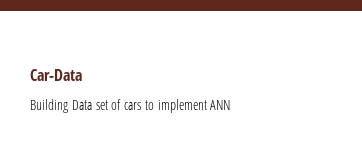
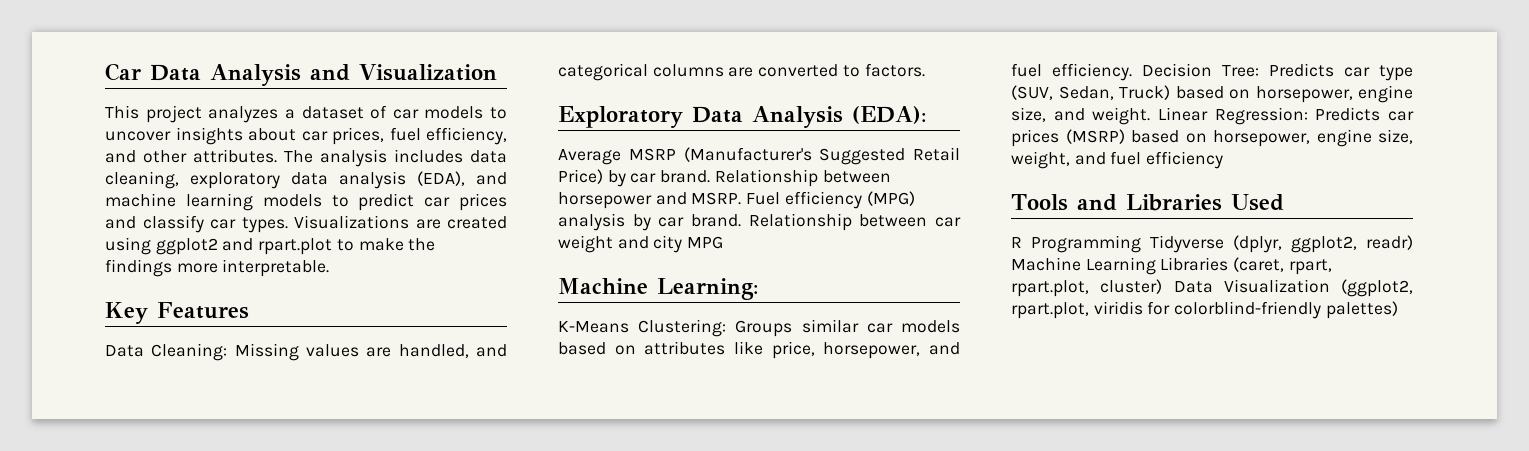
[30,69,82,81] [30,99,231,113] Car-Data // Building Data set of cars to implement ANN -> [105,63,497,86] [105,105,507,123] [105,127,507,145] [105,149,507,167] [105,171,507,189] [105,193,507,211] [105,215,507,233] [105,237,436,255] [105,259,330,277] [105,302,249,324] [105,343,507,361] [558,63,925,81] [558,106,927,128] [558,147,960,165] [558,169,891,187] [558,191,915,209] [558,213,961,231] [558,235,724,253] [558,278,759,300] [558,319,960,337] [558,341,960,359] [1011,63,1413,81] [1011,85,1413,103] [1011,107,1414,125] [1011,129,1413,147] [1011,151,1224,169] [1011,194,1284,211] [1011,235,1413,253] [1011,257,1332,275] [1011,279,1413,297] [1011,301,1398,319] Car Data Analysis and Visualization // This project analyzes a dataset of car models to uncover insights about car prices, fuel efficiency, and other attributes. The analysis includes data cleaning, exploratory data analysis (EDA), and machine learning models to predict car prices and classify car types. Visualizations are created using ggplot2 and rpart.plot to make the findings more interpretable. // Key Features // Data Cleaning: Missing values are handled, and categorical columns are converted to factors. // Exploratory Data Analysis (EDA): // Average MSRP (Manufacturer's Suggested Retail Price) by car brand. Relationship between horsepower and MSRP. Fuel efficiency (MPG) analysis by car brand. Relationship between car weight and city MPG // Machine Learning: // K-Means Clustering: Groups similar car models based on attributes like price, horsepower, and fuel efficiency. Decision Tree: Predicts car type (SUV, Sedan, Truck) based on horsepower, engine size, and weight. Linear Regression: Predicts car prices (MSRP) based on horsepower, engine size, weight, and fuel efficiency // Tools and Libraries Used // R Programming Tidyverse (dplyr, ggplot2, readr) Machine Learning Libraries (caret, rpart, rpart.plot, cluster) Data Visualization (ggplot2, rpart.plot, viridis for colorblind-friendly palettes)

